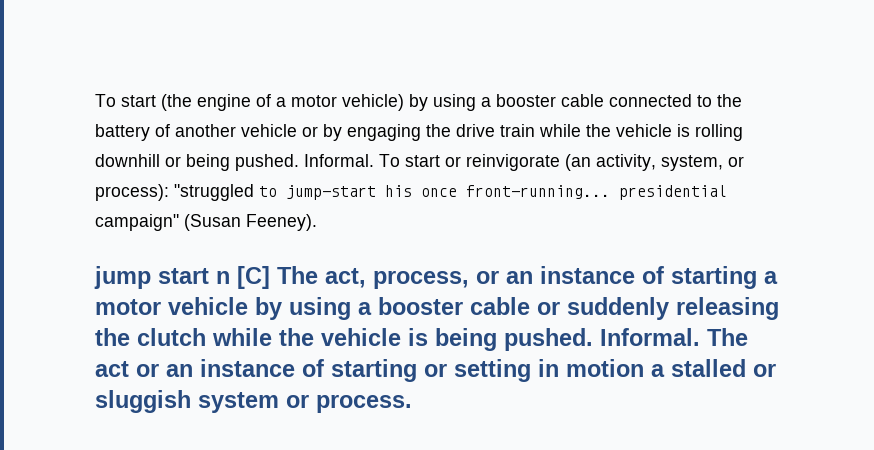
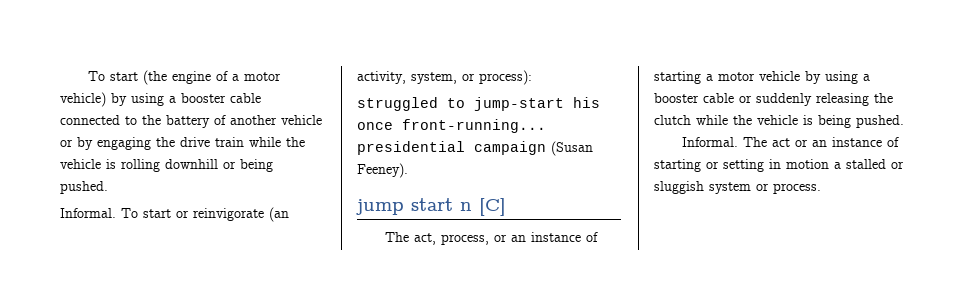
(299, 162) none -> (108, 187) //
[174,184,254,201] "struggled -> [357,97,438,111] // struggled
[95,214,179,231] campaign" -> [474,141,546,155] campaign
(270, 277) none -> (506, 207) //
(593, 339) none -> (904, 121) //

